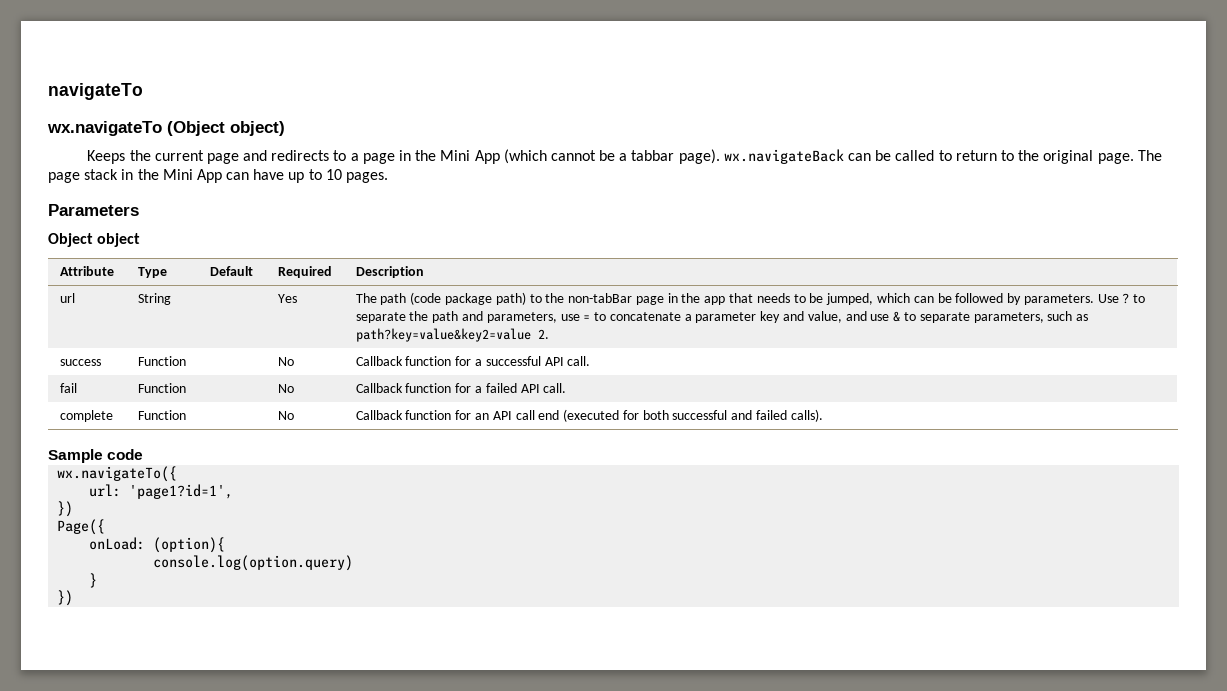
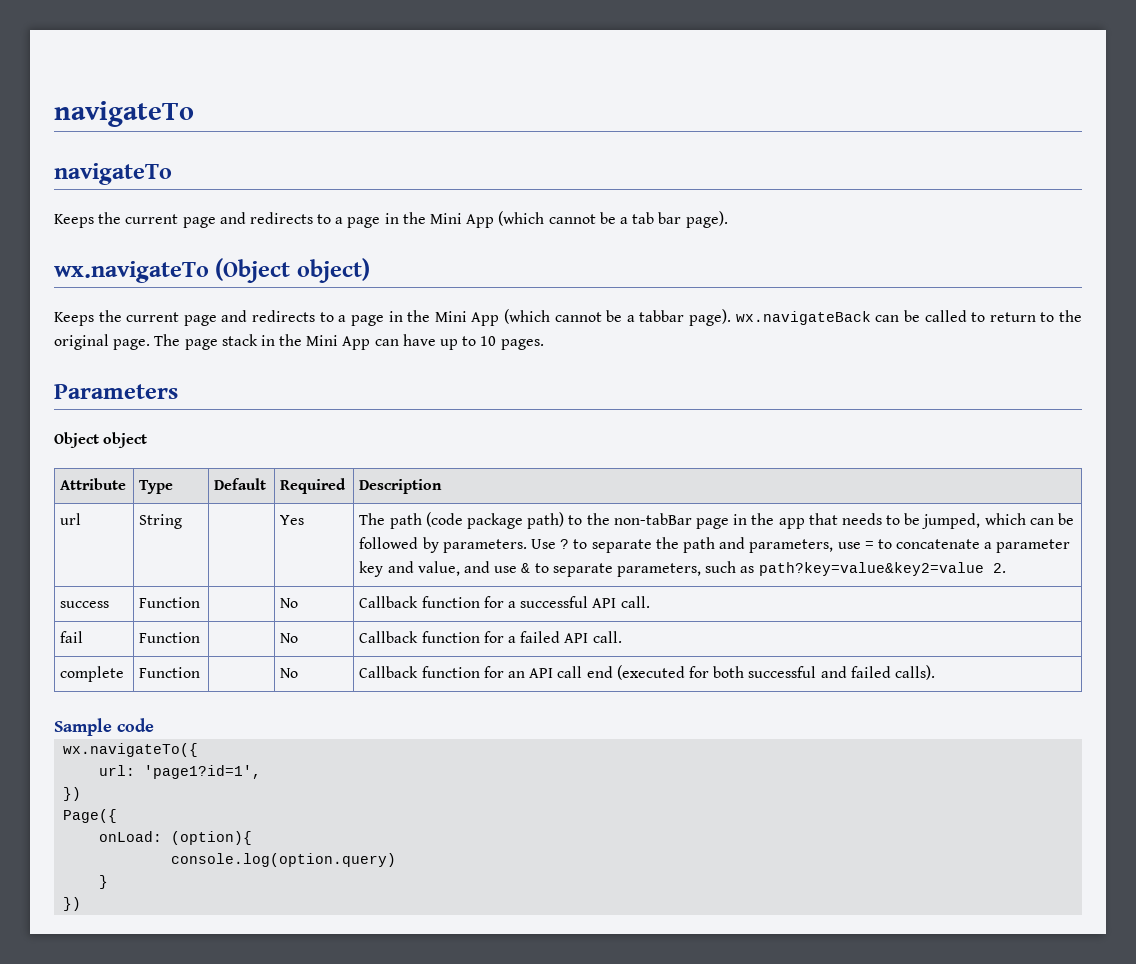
[48,83,143,100] navigateTo -> [54,101,194,127] [54,163,172,185] [54,211,728,228] navigateTo // navigateTo // Keeps the current page and redirects to a page in the Mini App (which cannot be a tab bar page).

